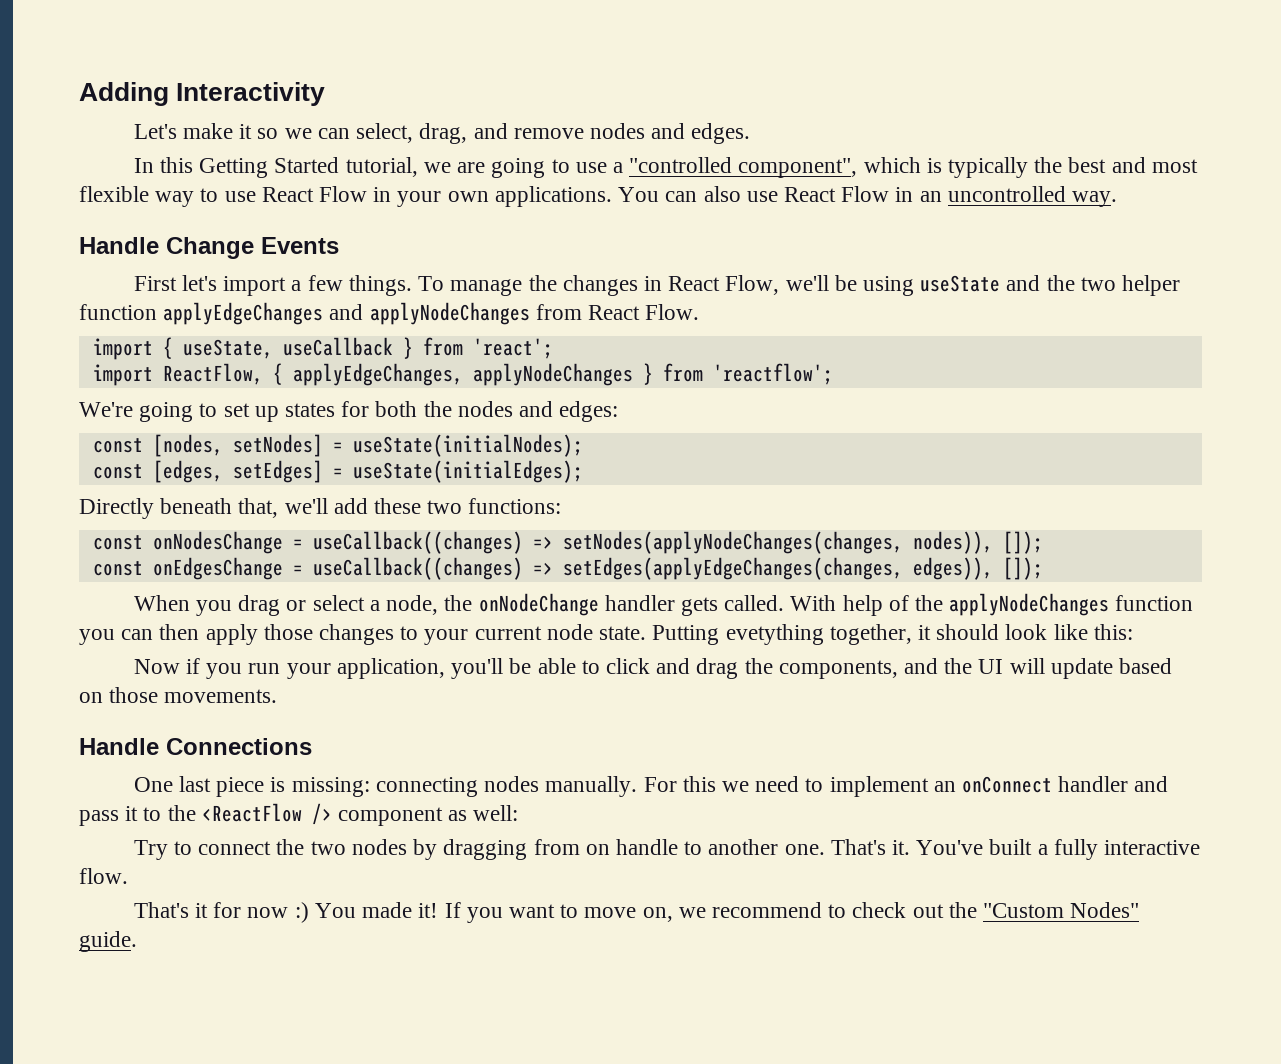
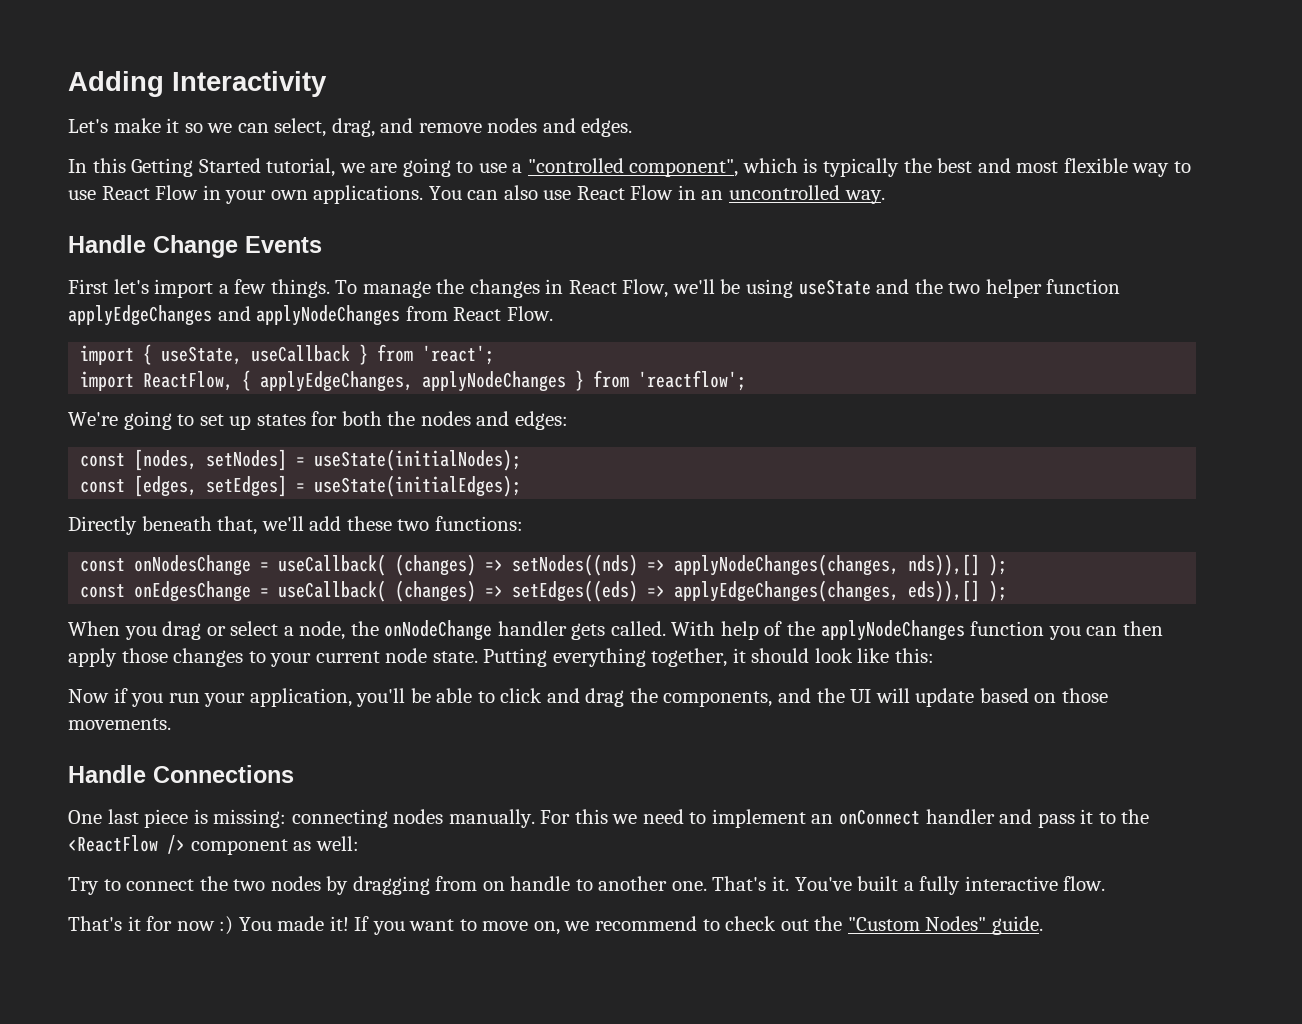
[312,531,1043,554] [92,557,1043,580] useCallback((changes) => setNodes(applyNodeChanges(changes, nodes)), []); // const onEdgesChange = useCallback((changes) => setEdges(applyEdgeChanges(changes, edges)), []); -> [278,554,1008,576] [80,580,1008,602] useCallback( (changes) => setNodes((nds) => applyNodeChanges(changes, nds)),[] ); // const onEdgesChange = useCallback( (changes) => setEdges((eds) => applyEdgeChanges(changes, eds)),[] );
[725,624,824,645] evetything -> [552,648,646,667] everything

